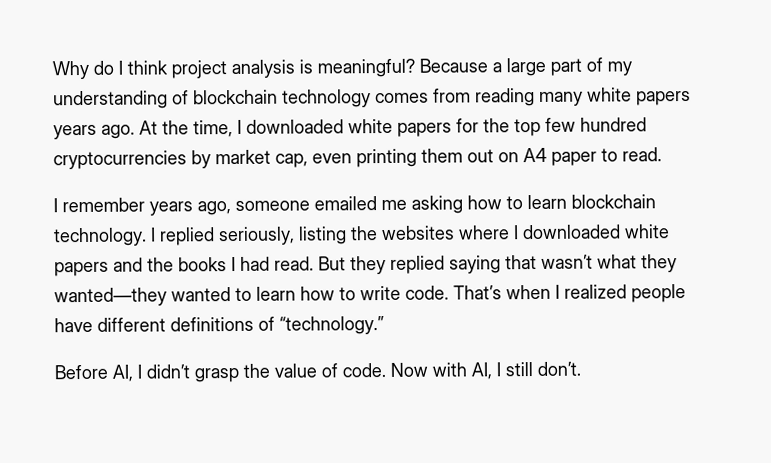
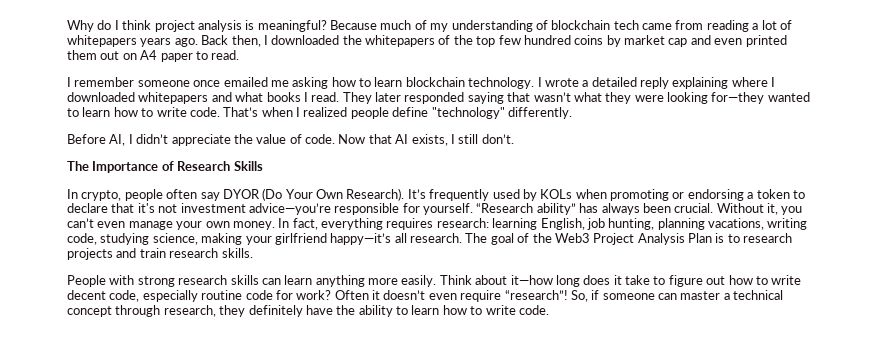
[492,57,582,77] a large part -> [380,20,412,30] much
[282,87,691,108] [53,118,479,140] technology comes from reading many white papers years ago. At the time, I downloaded white papers for -> [613,20,792,32] [67,35,451,47] tech came from reading a lot of whitepapers years ago. Back then, I downloaded the whitepapers of
[53,150,187,170] cryptocurrencies -> [574,35,604,45] coins
[275,148,417,168] cap, even printing -> [668,35,787,47] cap and even printed
[149,200,310,216] years ago, someone -> [137,80,221,87] someone once
[159,224,670,246] [54,255,445,277] replied seriously, listing the websites where I downloaded white papers and the books I had read. But they replied -> [544,77,776,89] [67,92,465,104] wrote a detailed reply explaining where I downloaded whitepapers and what books I read. They later responded
[54,287,167,307] wanted—they -> [634,92,765,104] were looking for—they
[54,316,384,335] have different definitions of “technology.” -> [392,107,572,119] define "technology" differently.
[194,367,239,383] grasp -> [171,134,231,146] appreciate
[432,362,492,380] with AI, -> [368,134,448,146] that AI exists,
(581, 368) none -> [67,161,263,173] [67,188,805,201] [67,203,803,215] [67,218,808,230] [67,233,793,245] [67,248,253,260] [67,275,802,287] [67,290,784,302] [67,305,549,317] // The Importance of Research Skills // In crypto, people often say DYOR (Do Your Own Research). It’s frequently used by KOLs when promoting or endorsing a token to declare that it's not investment advice—you’re responsible for yourself. “Research ability” has always been crucial. Without it, you can’t even manage your own money. In fact, everything requires research: learning English, job hunting, planning vacations, writing code, studying science, making your girlfriend happy—it’s all research. The goal of the Web3 Project Analysis Plan is to research projects and train research skills. // People with strong research skills can learn anything more easily. Think about it—how long does it take to figure out how to write decent code, especially routine code for work? Often it doesn’t even require “research”! So, if someone can master a technical concept through research, they definitely have the ability to learn how to write code.

